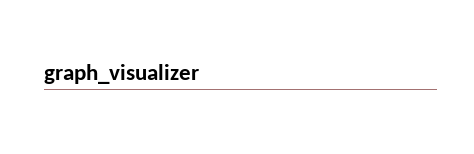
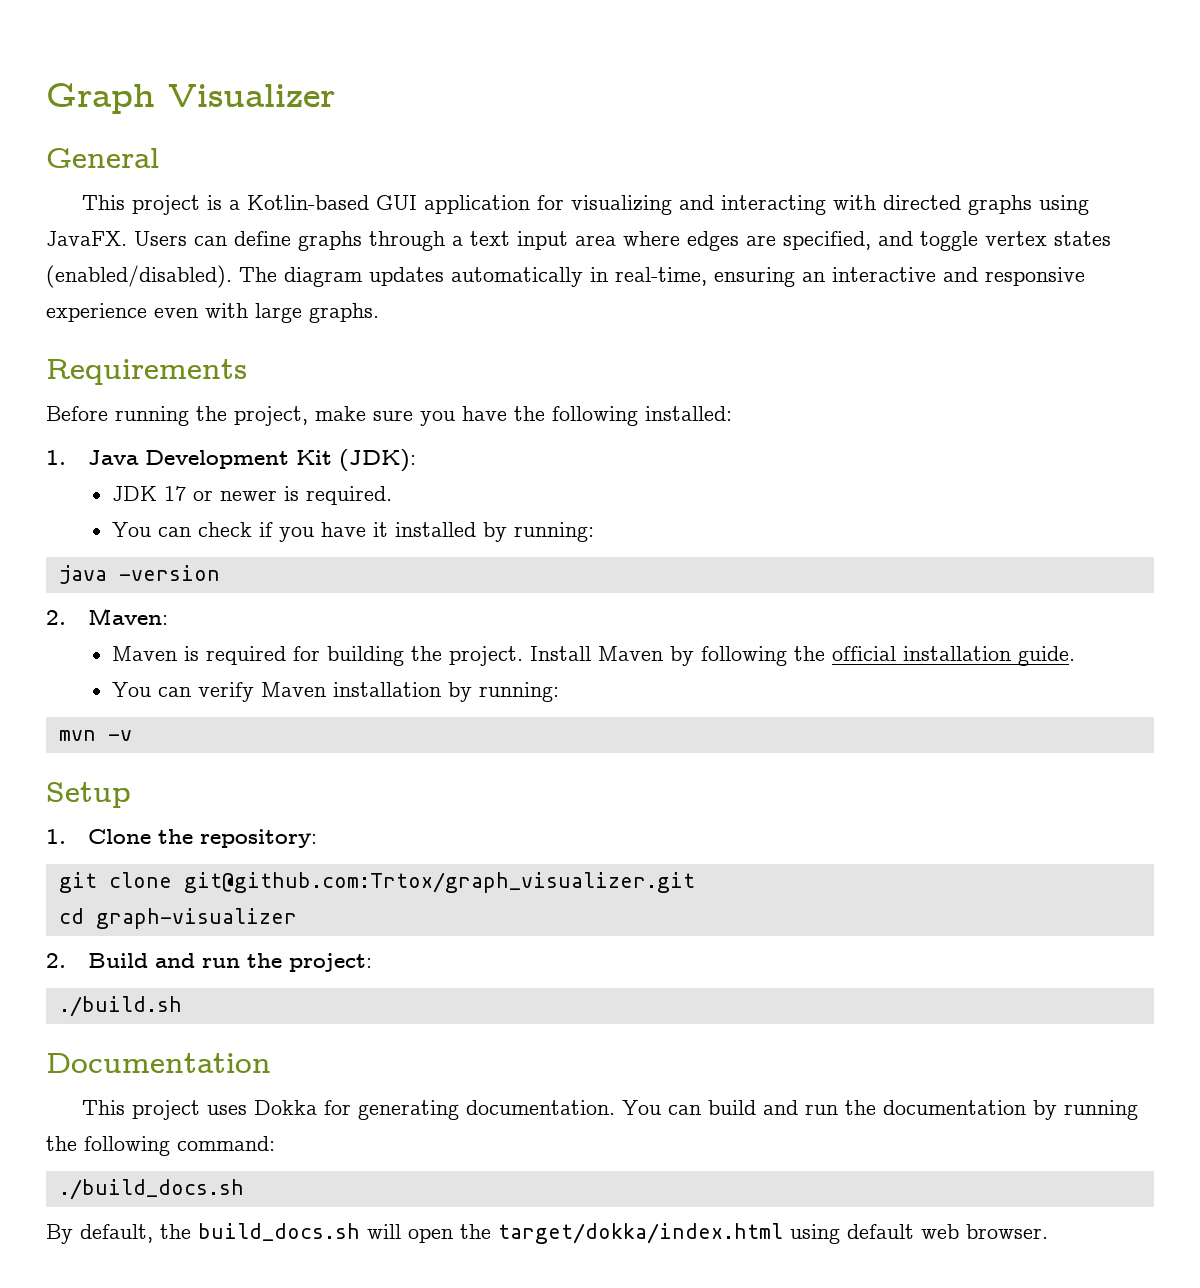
[44,64,199,84] graph_visualizer -> [46,83,335,114] [46,148,159,168] [82,195,1090,215] [46,231,1111,251] [46,265,1085,288] [46,303,379,323] [46,359,247,385] [46,406,732,426] [46,449,417,472] [111,486,392,505] [111,522,594,542] [58,565,220,584] [46,608,169,625] [111,646,1075,666] [111,682,559,702] [58,730,132,741] [46,782,131,808] [46,829,318,848] [58,872,695,893] [58,908,297,929] [46,953,373,972] [58,996,182,1017] [46,1053,271,1073] [82,1100,1139,1120] [46,1136,275,1156] [58,1179,244,1200] [46,1223,1048,1244] Graph Visualizer // General // This project is a Kotlin-based GUI application for visualizing and interacting with directed graphs using JavaFX. Users can define graphs through a text input area where edges are specified, and toggle vertex states (enabled/disabled). The diagram updates automatically in real-time, ensuring an interactive and responsive experience even with large graphs. // Requirements // Before running the project, make sure you have the following installed: // 1. Java Development Kit (JDK): // JDK 17 or newer is required. // You can check if you have it installed by running: // java -version // 2. Maven: // Maven is required for building the project. Install Maven by following the official installation guide. // You can verify Maven installation by running: // mvn -v // Setup // 1. Clone the repository: // git clone git@github.com:Trtox/graph_visualizer.git // cd graph-visualizer // 2. Build and run the project: // ./build.sh // Documentation // This project uses Dokka for generating documentation. You can build and run the documentation by running the following command: // ./build_docs.sh // By default, the build_docs.sh will open the target/dokka/index.html using default web browser.

